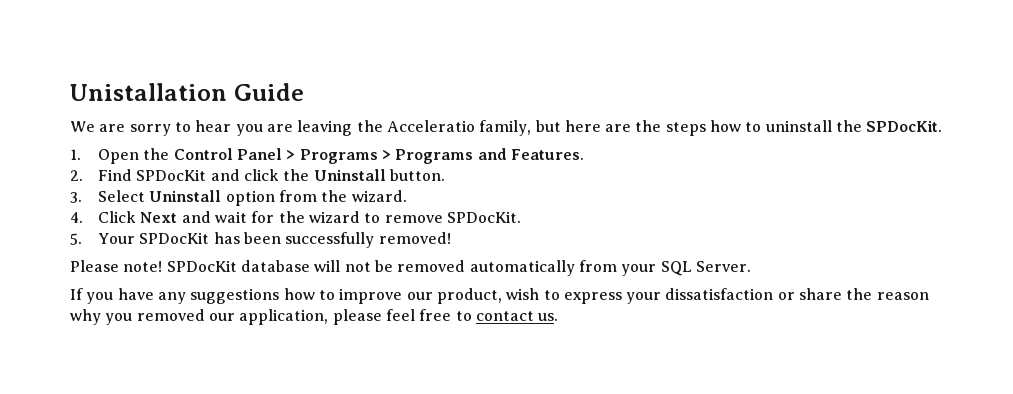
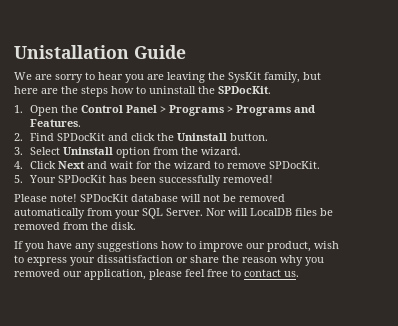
[386,120,475,132] Acceleratio -> [228,72,261,83] SysKit
(751, 266) none -> [206,208,333,216] [14,222,136,230] Nor will LocalDB files be removed from the disk.

